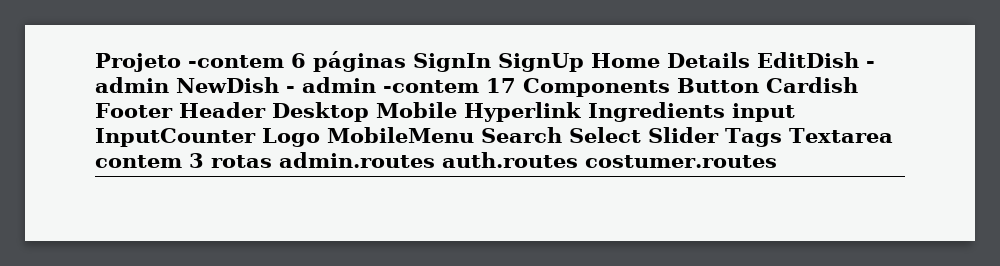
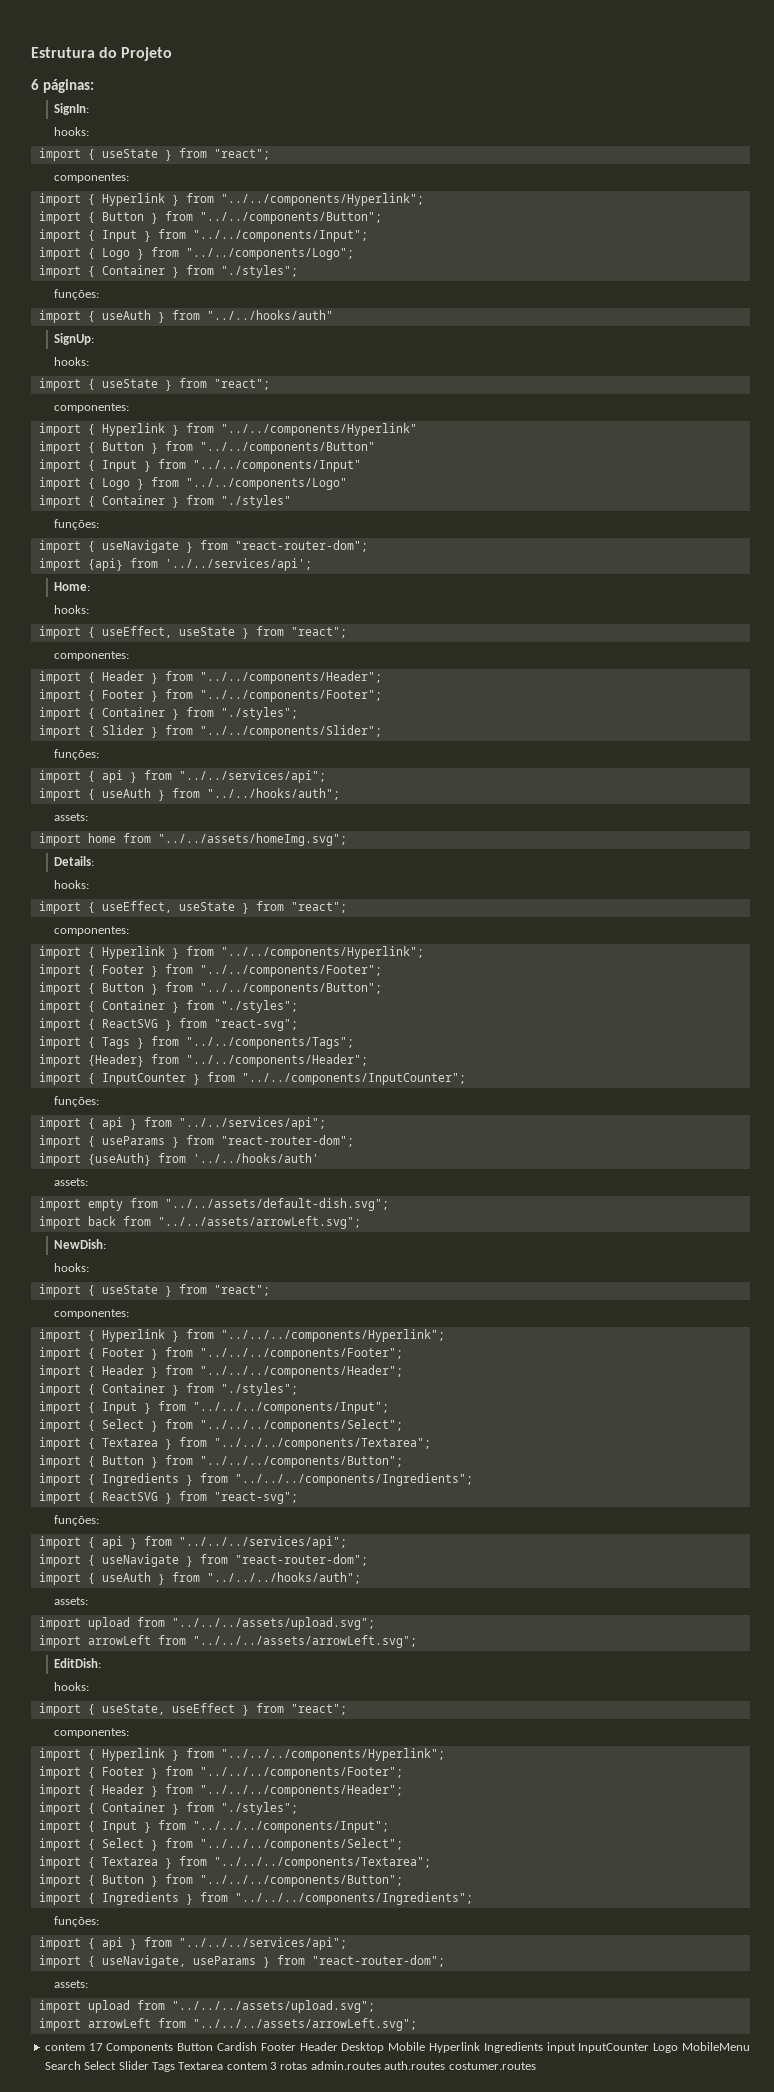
(95, 62) none -> [31,47,118,58] Estrutura do
[188,51,875,72] [95,77,479,93] -contem 6 páginas SignIn SignUp Home Details EditDish - admin NewDish - admin -contem -> [31,79,94,93] [54,103,90,115] [54,127,90,136] [38,148,270,161] [54,173,130,183] [38,193,424,206] [38,211,382,224] [38,229,368,242] [38,247,354,260] [38,265,298,278] [54,289,100,300] [38,310,333,323] [54,333,95,345] [54,357,90,366] [38,378,270,391] [54,403,130,413] [38,423,417,436] [38,441,375,454] [38,459,361,472] [38,477,347,490] [38,495,291,508] [54,519,100,530] [38,540,368,553] [38,558,312,571] [54,582,91,591] [54,605,90,614] [38,626,347,639] [54,651,130,661] [38,671,382,684] [38,689,382,702] [38,707,298,720] [38,725,382,738] [54,749,100,760] [38,770,326,783] [38,788,340,801] [54,813,89,821] [38,833,347,846] [54,856,95,866] [54,880,90,889] [38,901,347,914] [54,926,130,936] [38,946,424,959] [38,964,382,977] [38,982,382,995] [38,1000,298,1013] [38,1018,298,1031] [38,1036,354,1049] [38,1054,368,1067] [38,1072,466,1085] [54,1096,100,1107] [38,1117,326,1130] [38,1135,354,1148] [38,1153,319,1166] [54,1178,89,1186] [38,1198,389,1211] [38,1216,361,1229] [54,1239,107,1249] [54,1263,90,1272] [38,1284,270,1297] [54,1309,130,1319] [38,1329,445,1342] [38,1347,403,1360] [38,1365,403,1378] [38,1383,298,1396] [38,1401,389,1414] [38,1419,403,1432] [38,1437,431,1450] [38,1455,403,1468] [38,1473,473,1486] [38,1491,298,1504] [54,1515,100,1526] [38,1536,347,1549] [38,1554,368,1567] [38,1572,361,1585] [54,1597,89,1605] [38,1617,375,1630] [38,1635,417,1648] [54,1658,102,1668] [54,1682,90,1691] [38,1703,347,1716] [54,1728,130,1738] [38,1748,445,1761] [38,1766,403,1779] [38,1784,403,1797] [38,1802,298,1815] [38,1820,389,1833] [38,1838,403,1851] [38,1856,431,1869] [38,1874,403,1887] [38,1892,473,1905] [54,1916,100,1927] [38,1937,347,1950] [38,1955,445,1968] [54,1980,89,1988] [38,2000,375,2013] [38,2018,417,2031] [44,2043,85,2051] // 6 páginas: // SignIn: // hooks: // import { useState } from "react"; // componentes: // import { Hyperlink } from "../../components/Hyperlink"; // import { Button } from "../../components/Button"; // import { Input } from "../../components/Input"; // import { Logo } from "../../components/Logo"; // import { Container } from "./styles"; // funções: // import { useAuth } from "../../hooks/auth" // SignUp: // hooks: // import { useState } from "react"; // componentes: // import { Hyperlink } from "../../components/Hyperlink" // import { Button } from "../../components/Button" // import { Input } from "../../components/Input" // import { Logo } from "../../components/Logo" // import { Container } from "./styles" // funções: // import { useNavigate } from "react-router-dom"; // import {api} from '../../services/api'; // Home: // hooks: // import { useEffect, useState } from "react"; // componentes: // import { Header } from "../../components/Header"; // import { Footer } from "../../components/Footer"; // import { Container } from "./styles"; // import { Slider } from "../../components/Slider"; // funções: // import { api } from "../../services/api"; // import { useAuth } from "../../hooks/auth"; // assets: // import home from "../../assets/homeImg.svg"; // Details: // hooks: // import { useEffect, useState } from "react"; // componentes: // import { Hyperlink } from "../../components/Hyperlink"; // import { Footer } from "../../components/Footer"; // import { Button } from "../../components/Button"; // import { Container } from "./styles"; // import { ReactSVG } from "react-svg"; // import { Tags } from "../../components/Tags"; // import {Header} from "../../components/Header"; // import { InputCounter } from "../../components/InputCounter"; // funções: // import { api } from "../../services/api"; // import { useParams } from "react-router-dom"; // import {useAuth} from '../../hooks/auth' // assets: // import empty from "../../assets/default-dish.svg"; // import back from "../../assets/arrowLeft.svg"; // NewDish: // hooks: // import { useState } from "react"; // componentes: // import { Hyperlink } from "../../../components/Hyperlink"; // import { Footer } from "../../../components/Footer"; // import { Header } from "../../../components/Header"; // import { Container } from "./styles"; // import { Input } from "../../../components/Input"; // import { Select } from "../../../components/Select"; // import { Textarea } from "../../../components/Textarea"; // import { Button } from "../../../components/Button"; // import { Ingredients } from "../../../components/Ingredients"; // import { ReactSVG } from "react-svg"; // funções: // import { api } from "../../../services/api"; // import { useNavigate } from "react-router-dom"; // import { useAuth } from "../../../hooks/auth"; // assets: // import upload from "../../../assets/upload.svg"; // import arrowLeft from "../../../assets/arrowLeft.svg"; // EditDish: // hooks: // import { useState, useEffect } from "react"; // componentes: // import { Hyperlink } from "../../../components/Hyperlink"; // import { Footer } from "../../../components/Footer"; // import { Header } from "../../../components/Header"; // import { Container } from "./styles"; // import { Input } from "../../../components/Input"; // import { Select } from "../../../components/Select"; // import { Textarea } from "../../../components/Textarea"; // import { Button } from "../../../components/Button"; // import { Ingredients } from "../../../components/Ingredients"; // funções: // import { api } from "../../../services/api"; // import { useNavigate, useParams } from "react-router-dom"; // assets: // import upload from "../../../assets/upload.svg"; // import arrowLeft from "../../../assets/arrowLeft.svg"; // contem

